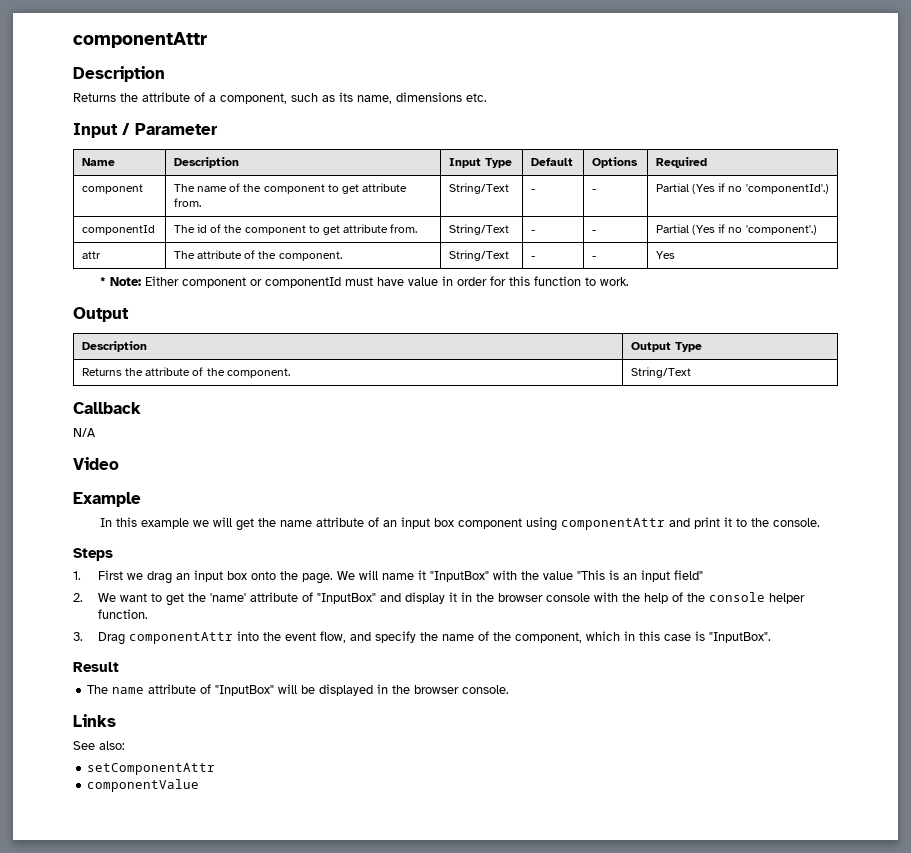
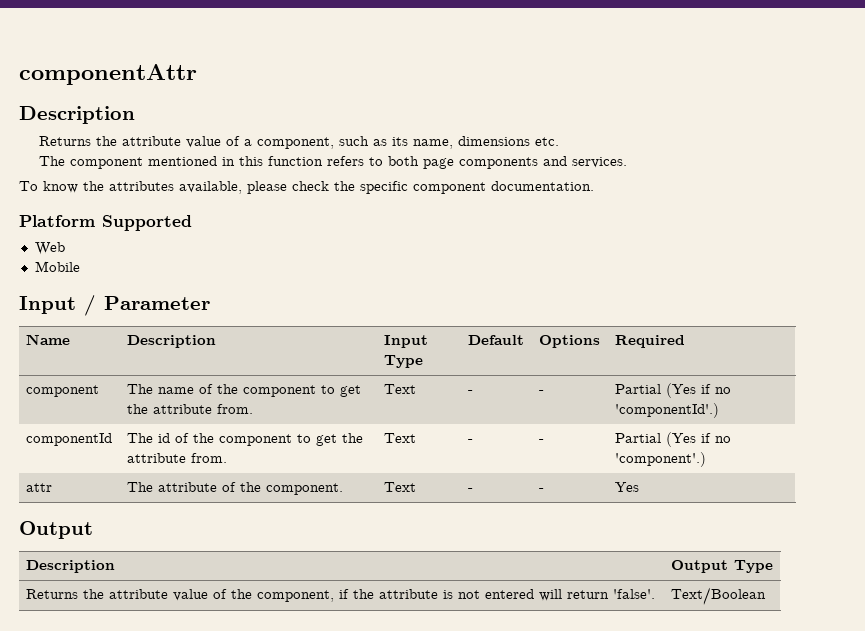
(190, 97) none -> [186,136,222,148] value
(487, 97) none -> [39,156,628,169] [19,181,594,194] [19,215,192,231] [34,242,65,255] [34,261,80,272] // The component mentioned in this function refers to both page components and services. // To know the attributes available, please check the specific component documentation. // Platform Supported // Web // Mobile
[361,183,407,192] [174,198,202,207] [449,183,510,194] attribute from. | String/Text -> [127,404,254,414] [384,384,417,394] the attribute from. | Text
[342,224,418,233] [449,224,510,235] attribute from. | String/Text -> [342,433,364,443] [127,453,228,463] [384,433,417,443] the attribute from. | Text
[449,250,510,261] String/Text -> [384,482,417,492] Text
[100,276,630,288] // * Note: Either component or componentId must have value in order for this function to work. -> (640, 487) none
[192,367,290,378] [631,367,692,378] [73,402,141,414] [73,428,96,437] [73,457,119,470] [73,492,141,507] [100,517,821,531] [73,548,113,561] [73,570,703,584] [73,592,805,606] [97,609,148,619] [73,631,771,645] [73,662,119,672] [87,684,510,696] [73,714,116,727] [73,741,125,750] [87,763,216,775] [87,779,200,792] of the component. | String/Text // Callback // N/A // Video // Example // In this example we will get the name attribute of an input box component using componentAttr and print it to the console. // Steps // 1. First we drag an input box onto the page. We will name it "InputBox" with the value "This is an input field" // 2. We want to get the 'name' attribute of "InputBox" and display it in the browser console with the help of the console helper function. // 3. Drag componentAttr into the event flow, and specify the name of the component, which in this case is "InputBox". // Result // The name attribute of "InputBox" will be displayed in the browser console. // Links // See also: // setComponentAttr // componentValue -> [173,589,656,602] [671,587,767,605] value of the component, if the attribute is not entered will return 'false'. | Text/Boolean

